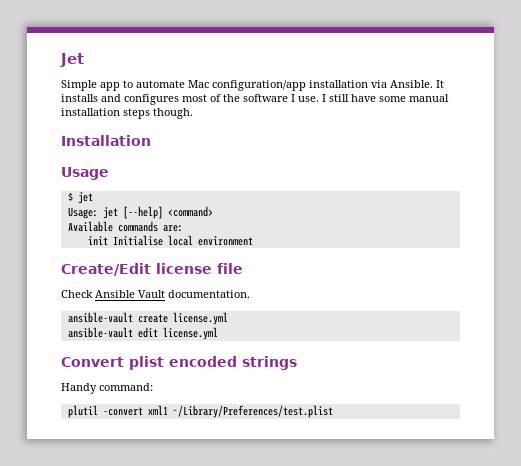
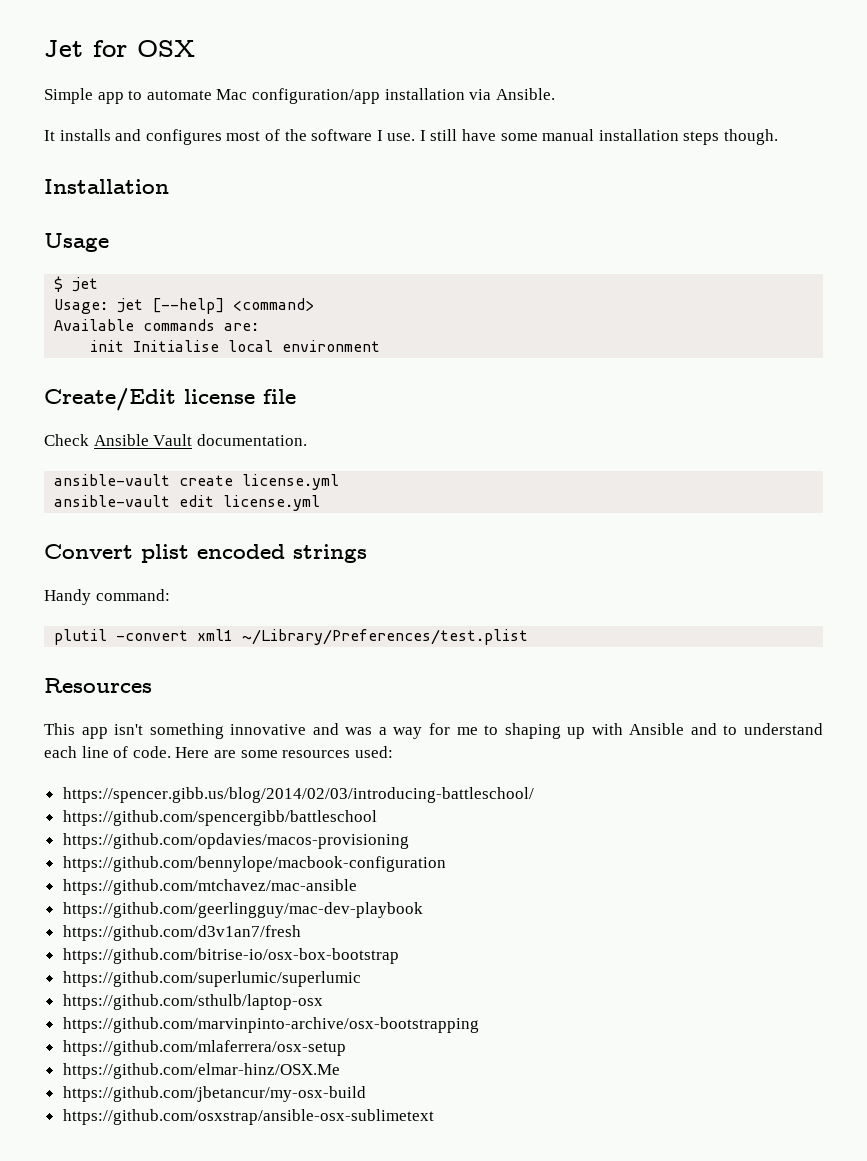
(84, 60) none -> [93,40,195,57] for OSX
(433, 84) none -> (555, 94) //
(333, 411) none -> [44,678,152,693] [44,723,823,739] [44,746,393,758] [62,787,534,803] [62,810,377,826] [62,833,409,849] [62,856,446,872] [62,879,357,895] [62,902,423,918] [62,925,301,941] [62,948,399,964] [62,971,361,987] [62,994,323,1010] [62,1017,479,1033] [62,1040,346,1056] [62,1063,340,1079] [62,1086,366,1102] [62,1109,434,1125] // Resources // This app isn't something innovative and was a way for me to shaping up with Ansible and to understand each line of code. Here are some resources used: // https://spencer.gibb.us/blog/2014/02/03/introducing-battleschool/ // https://github.com/spencergibb/battleschool // https://github.com/opdavies/macos-provisioning // https://github.com/bennylope/macbook-configuration // https://github.com/mtchavez/mac-ansible // https://github.com/geerlingguy/mac-dev-playbook // https://github.com/d3v1an7/fresh // https://github.com/bitrise-io/osx-box-bootstrap // https://github.com/superlumic/superlumic // https://github.com/sthulb/laptop-osx // https://github.com/marvinpinto-archive/osx-bootstrapping // https://github.com/mlaferrera/osx-setup // https://github.com/elmar-hinz/OSX.Me // https://github.com/jbetancur/my-osx-build // https://github.com/osxstrap/ansible-osx-sublimetext

